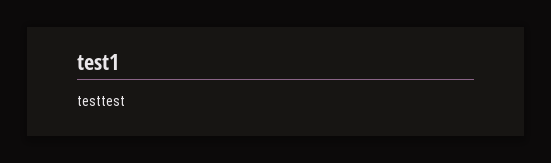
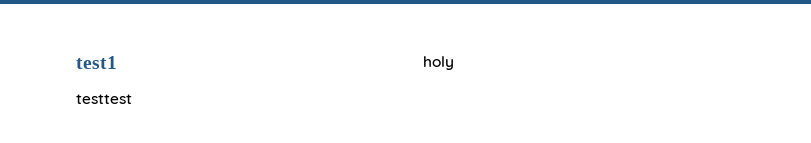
(125, 101) none -> [423,56,454,70] // holy

